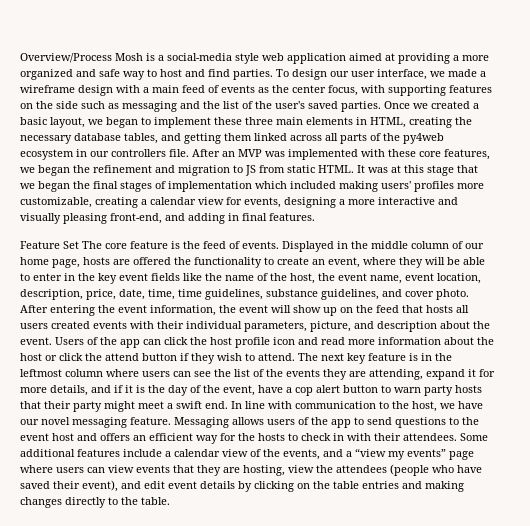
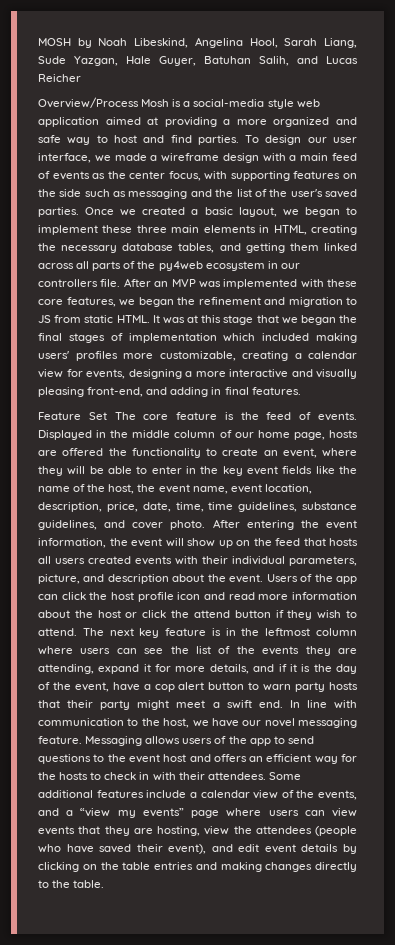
(20, 58) none -> [38,37,358,48] [38,56,358,66] [38,74,81,82] MOSH by Noah Libeskind, Angelina Hool, Sarah Liang, Sude Yazgan, Hale Guyer, Batuhan Salih, and Lucas Reicher //

